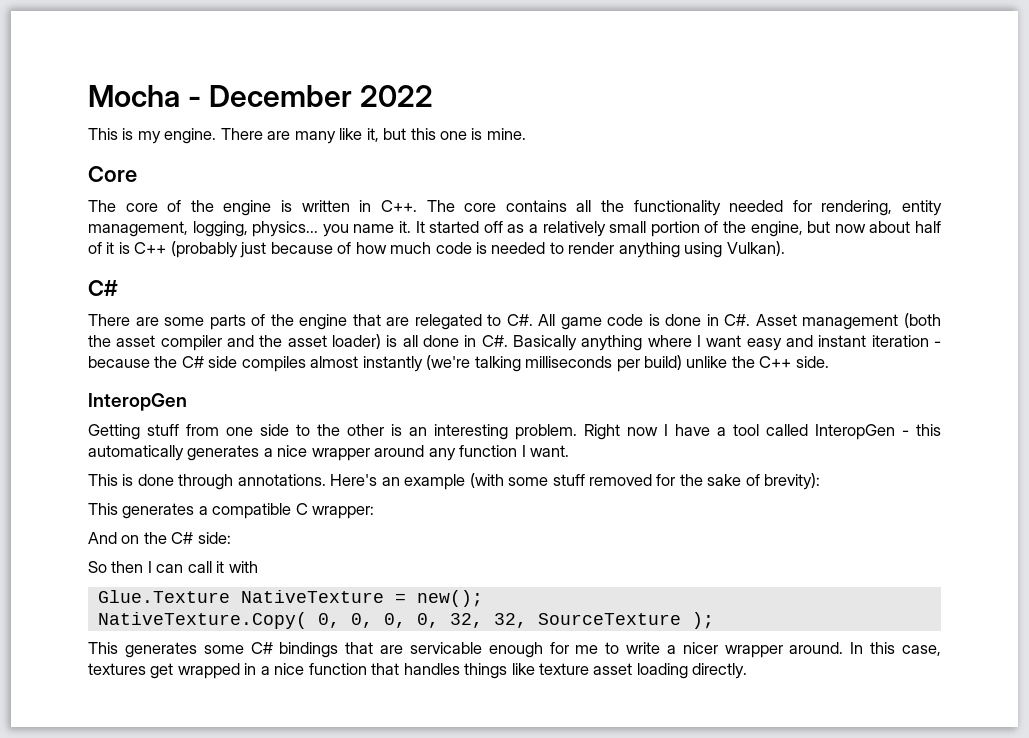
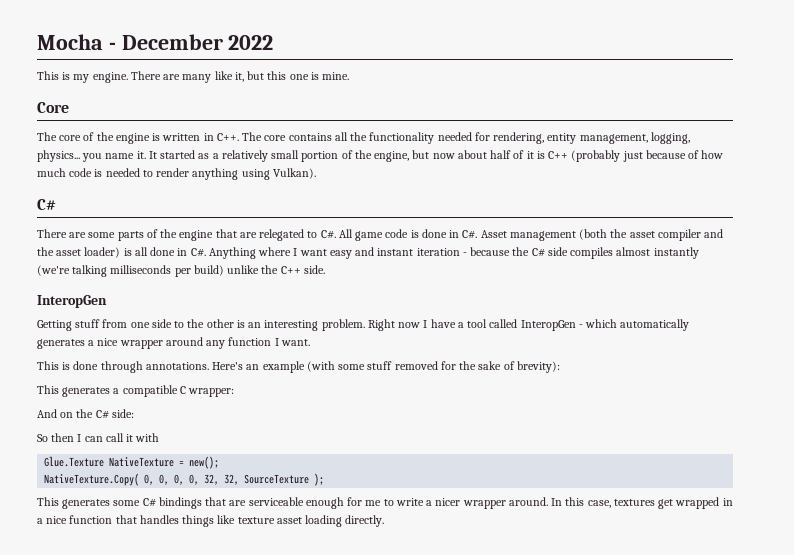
[483,221,503,233] off -> (196, 154) none
[513,335,643,351] Basically anything -> [208,247,256,259] Anything
[916,424,941,436] this -> [585,319,618,328] which
[409,642,482,654] servicable -> [248,497,304,506] serviceable

